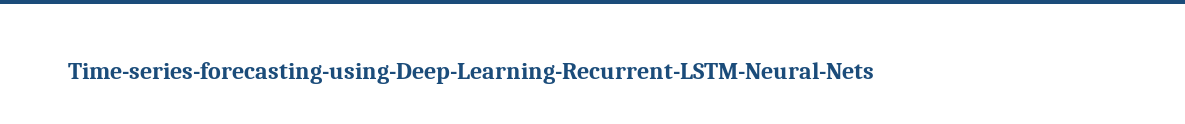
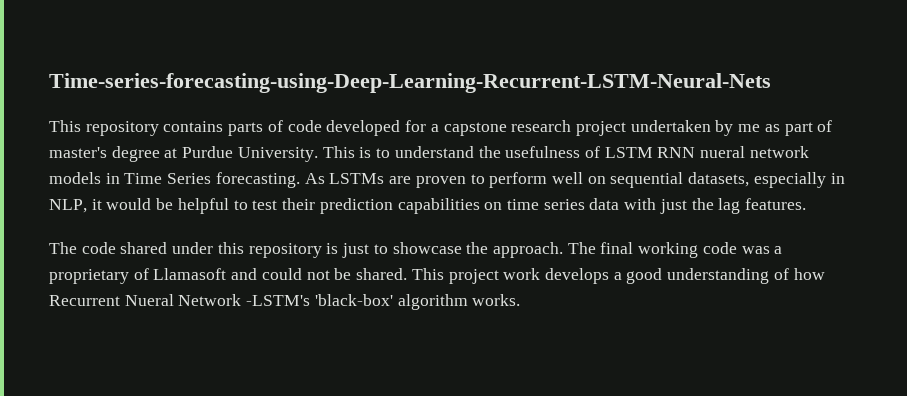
(874, 73) none -> [49,120,833,136] [49,146,809,162] [49,172,845,188] [49,198,807,214] [49,242,783,258] [49,268,825,284] [49,294,521,310] // This repository contains parts of code developed for a capstone research project undertaken by me as part of master's degree at Purdue University. This is to understand the usefulness of LSTM RNN nueral network models in Time Series forecasting. As LSTMs are proven to perform well on sequential datasets, especially in NLP, it would be helpful to test their prediction capabilities on time series data with just the lag features. // The code shared under this repository is just to showcase the approach. The final working code was a proprietary of Llamasoft and could not be shared. This project work develops a good understanding of how Recurrent Nueral Network -LSTM's 'black-box' algorithm works.

